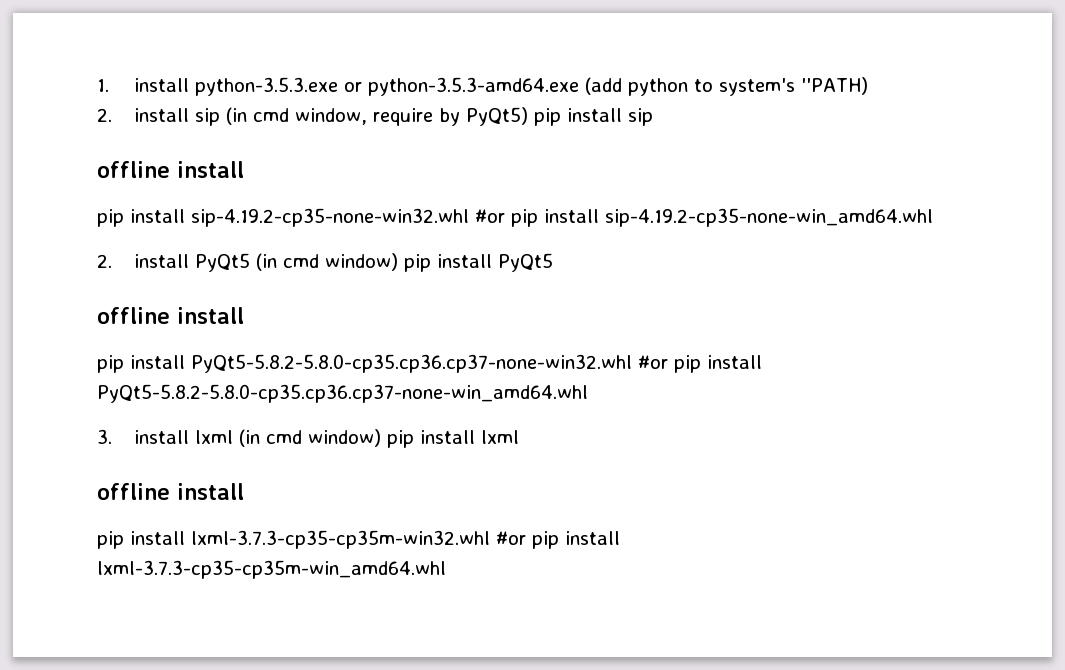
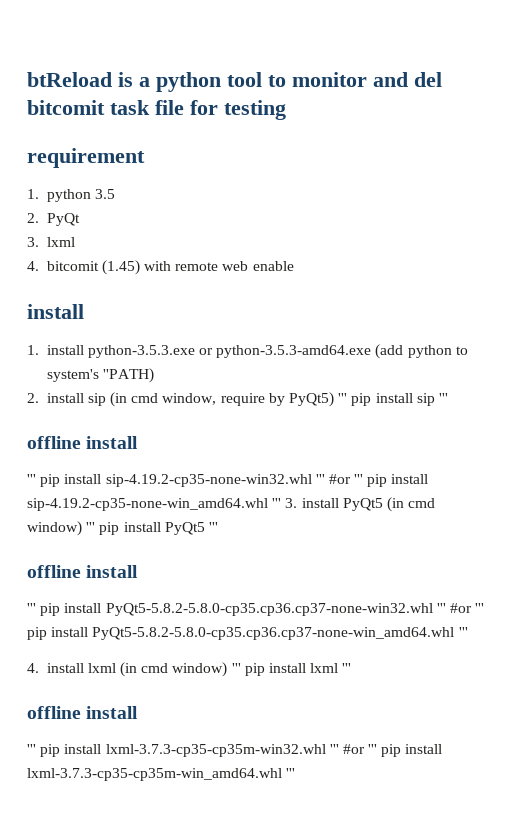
(97, 85) none -> [27,72,442,92] [27,100,286,120] [27,148,145,168] [27,189,115,202] [27,213,80,226] [27,237,75,247] [27,260,294,275] [27,304,84,319] btReload is a python tool to monitor and del bitcomit task file for testing // requirement // 1. python 3.5 // 2. PyQt // 3. lxml // 4. bitcomit (1.45) with remote web enable // install //
(528, 116) none -> [338,393,348,403] '''
[97,161,244,178] // offline install // -> [438,393,448,403] [27,436,139,449] [27,474,36,484] ''' // offline install // '''
[475,209,505,223] #or -> [315,474,364,484] ''' #or '''
[97,254,112,268] // 2. -> [272,498,298,508] ''' 3.
(398, 262) none -> [86,522,96,532] '''
[97,307,244,324] // offline install // -> [208,522,218,532] [27,565,139,578] [27,603,36,613] ''' // offline install // '''
[638,355,668,369] #or -> [436,603,485,613] ''' #or '''
[97,429,112,444] // 3. -> [458,627,468,637] [27,663,39,673] ''' // 4.
(381, 438) none -> [231,663,241,673] '''
[97,483,244,500] // offline install // -> [342,663,352,673] [27,706,139,719] [27,744,36,754] ''' // offline install // '''
[496,531,526,545] #or -> [329,744,378,754] ''' #or '''
(446, 569) none -> [286,768,296,778] '''

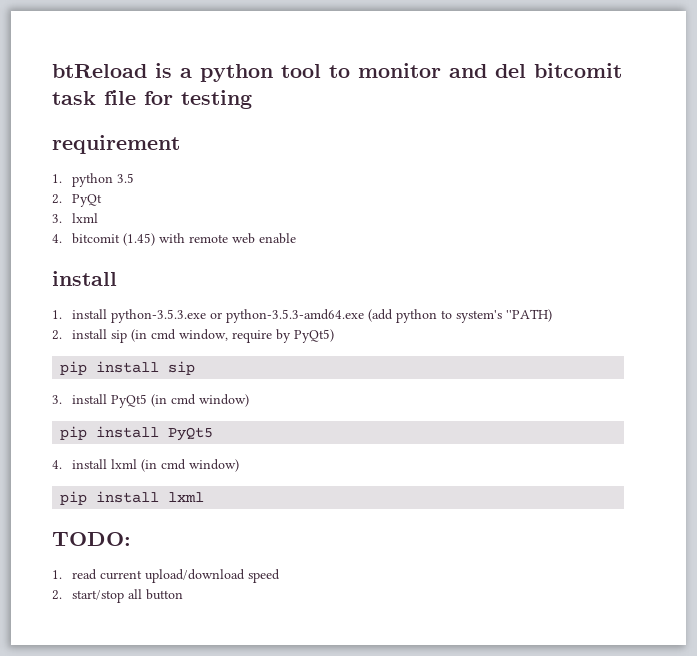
[338,393,348,403] ''' -> (334, 336) //
[438,393,448,403] [27,436,139,449] [27,474,429,487] [27,498,282,511] ''' // offline install // ''' pip install sip-4.19.2-cp35-none-win32.whl ''' #or ''' pip install sip-4.19.2-cp35-none-win_amd64.whl ''' -> (196, 368) //
[86,522,96,532] ''' -> (249, 400) //
[208,522,218,532] [27,565,139,578] [27,603,485,616] [27,627,468,640] ''' // offline install // ''' pip install PyQt5-5.8.2-5.8.0-cp35.cp36.cp37-none-win32.whl ''' #or ''' pip install PyQt5-5.8.2-5.8.0-cp35.cp36.cp37-none-win_amd64.whl ''' -> (214, 434) none
[231,663,241,673] ''' -> (239, 465) //
[342,663,352,673] [27,706,139,719] [27,744,443,757] [27,768,296,781] ''' // offline install // ''' pip install lxml-3.7.3-cp35-cp35m-win32.whl ''' #or ''' pip install lxml-3.7.3-cp35-cp35m-win_amd64.whl ''' -> [52,532,131,546] [52,569,280,583] [52,589,183,603] // TODO: // 1. read current upload/download speed // 2. start/stop all button

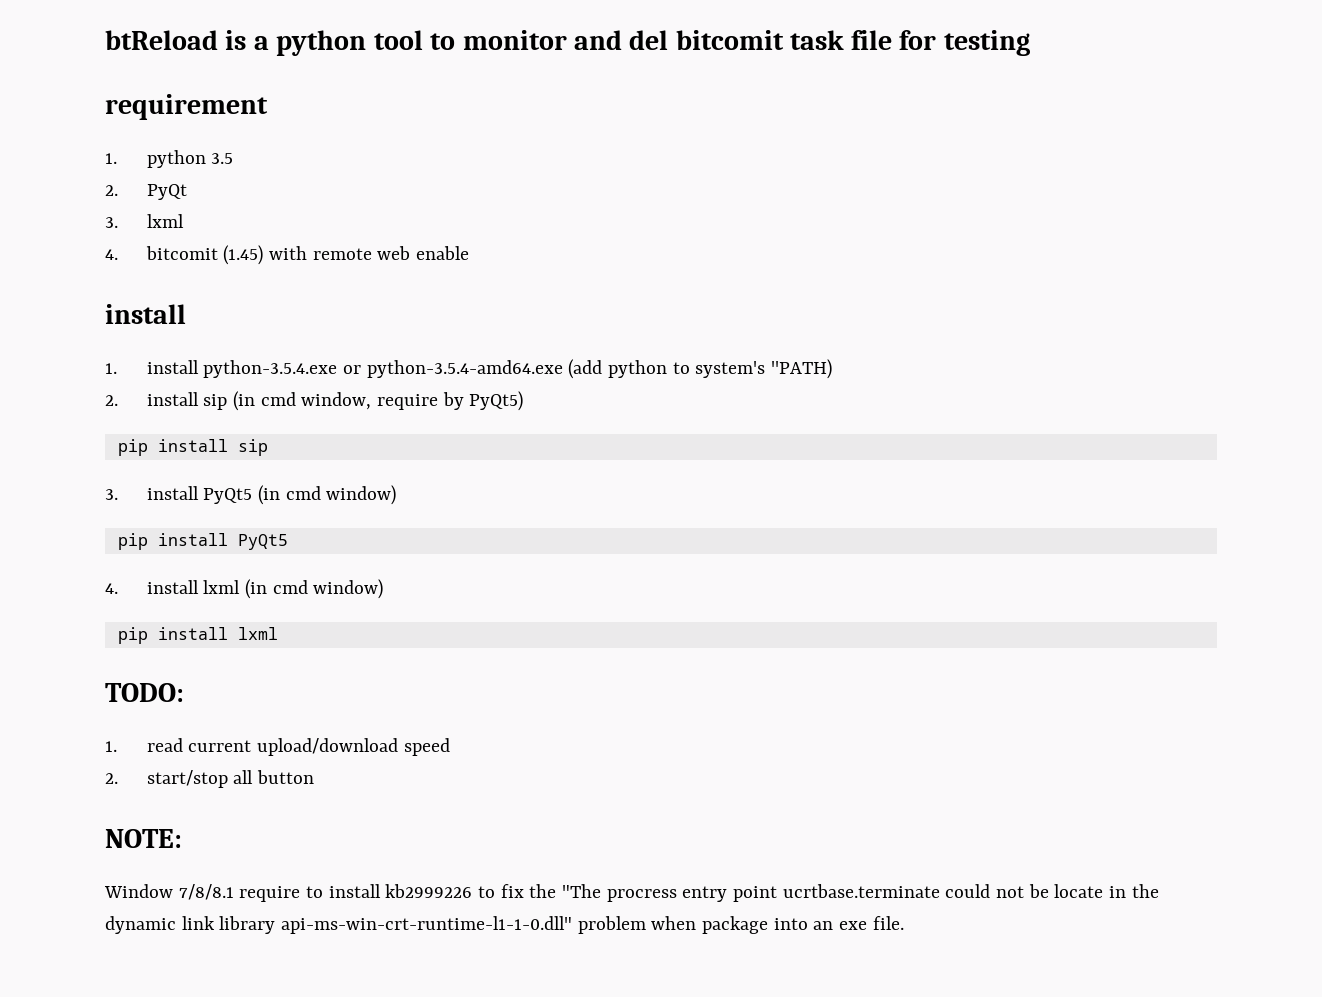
[110,309,364,323] python-3.5.3.exe or python-3.5.3-amd64.exe -> [203,360,563,378] python-3.5.4.exe or python-3.5.4-amd64.exe
(183, 594) none -> [105,829,182,848] [104,884,1159,902] [105,916,904,934] // NOTE: // Window 7/8/8.1 require to install kb2999226 to fix the "The procress entry point ucrtbase.terminate could not be locate in the dynamic link library api-ms-win-crt-runtime-l1-1-0.dll" problem when package into an exe file.

